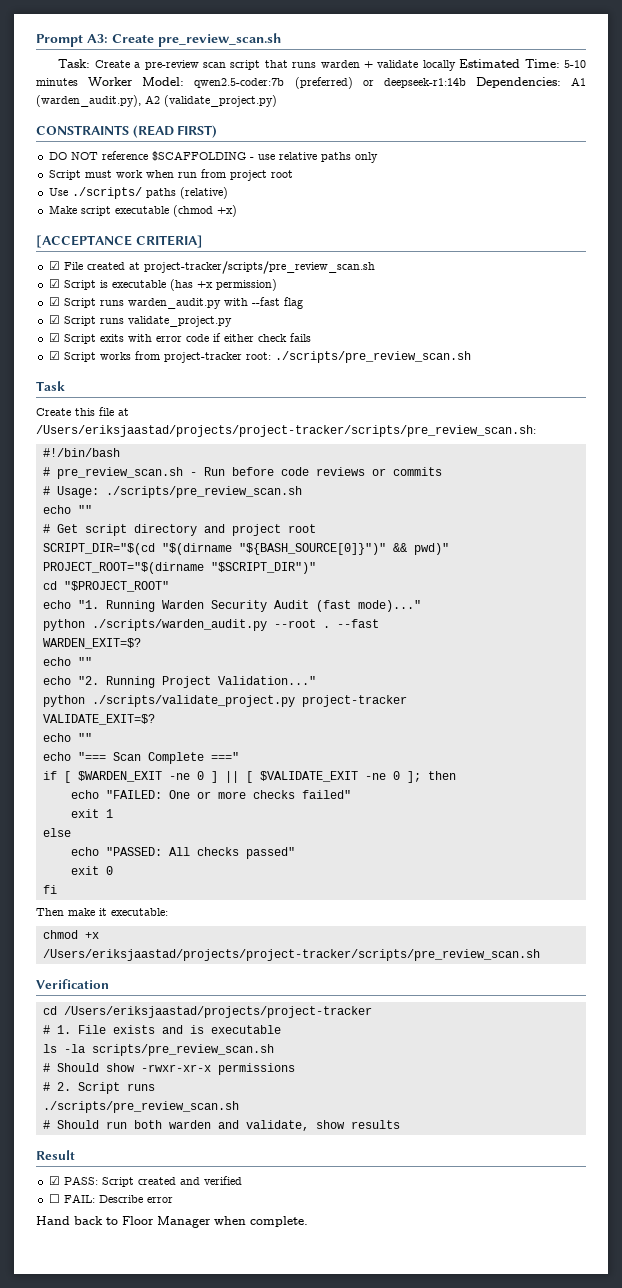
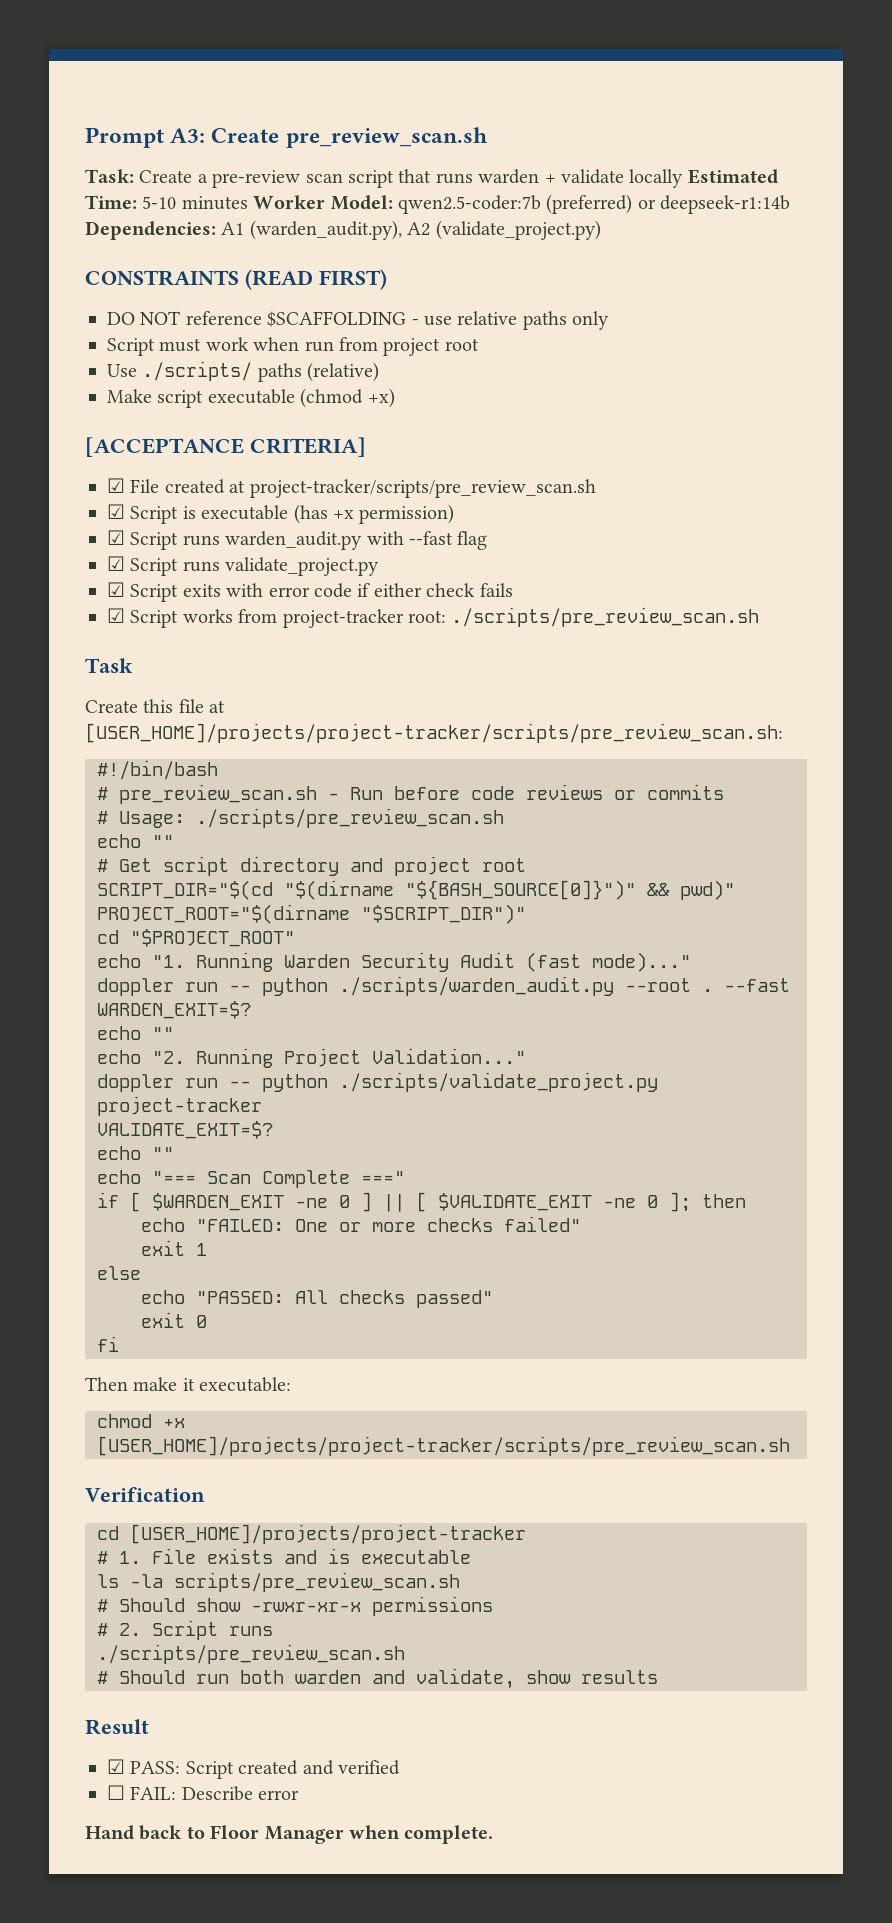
[36,425,536,437] /Users/eriksjaastad/projects/project-tracker/scripts/pre_review_scan.sh: -> [85,723,783,743] [USER_HOME]/projects/project-tracker/scripts/pre_review_scan.sh:
(421, 606) none -> [97,978,251,996] doppler run --
(316, 680) none -> [97,1074,251,1092] doppler run --
[42,949,540,961] /Users/eriksjaastad/projects/project-tracker/scripts/pre_review_scan.sh -> [97,1436,790,1456] [USER_HOME]/projects/project-tracker/scripts/pre_review_scan.sh
[63,1006,372,1018] /Users/eriksjaastad/projects/project-tracker -> [130,1524,526,1544] [USER_HOME]/projects/project-tracker

